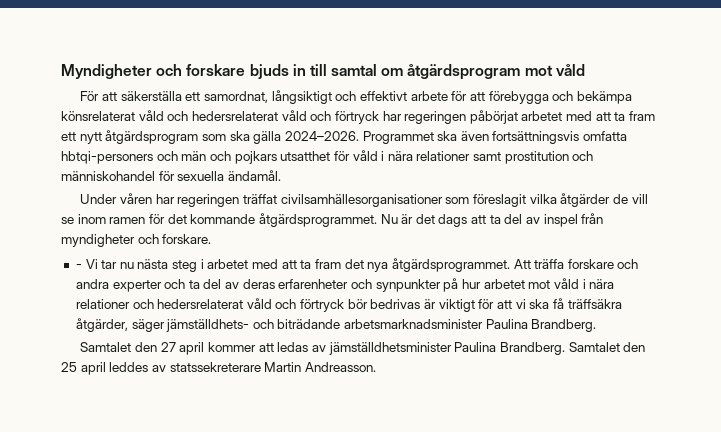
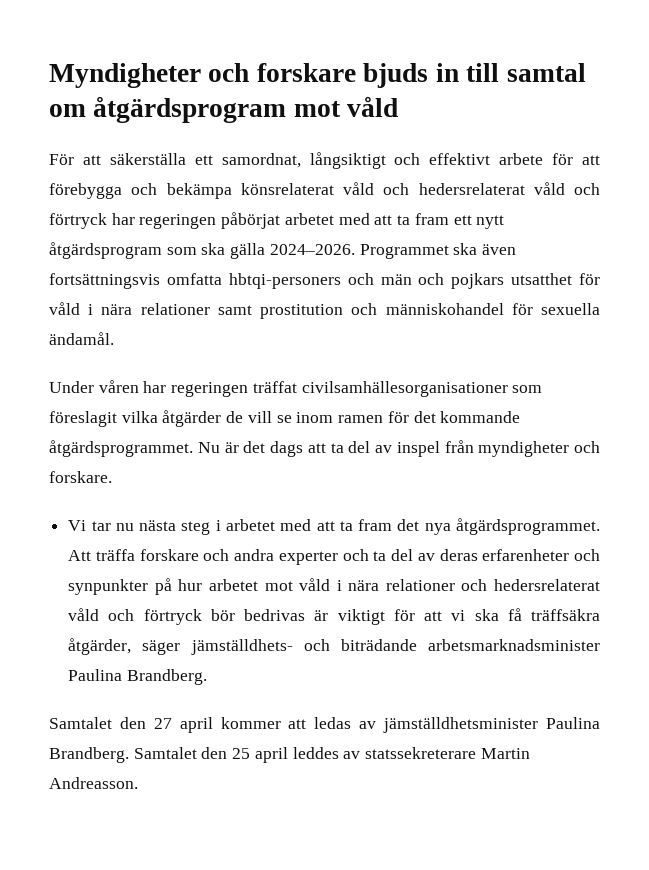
[75,264,82,269] - -> (112, 477) none

